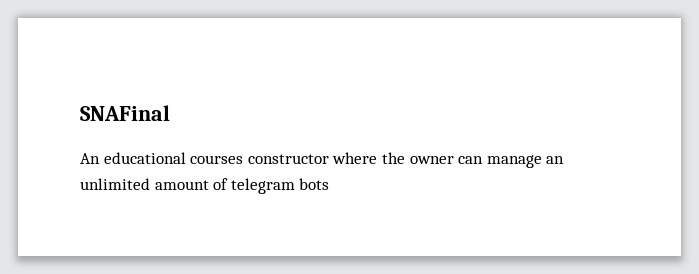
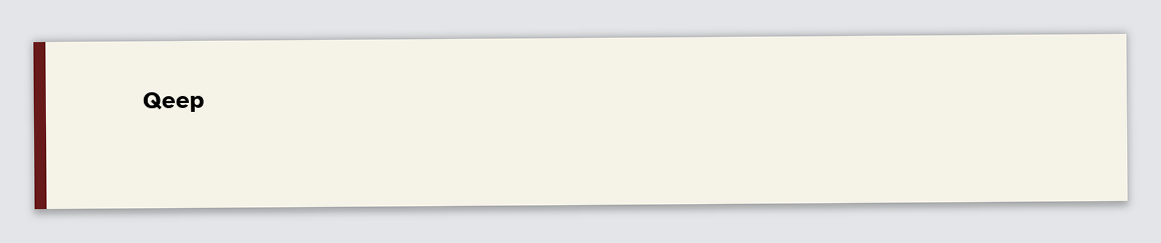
[80,105,170,121] [80,152,565,168] [80,178,330,194] SNAFinal // An educational courses constructor where the owner can manage an unlimited amount of telegram bots -> [142,91,204,113] Qeep

